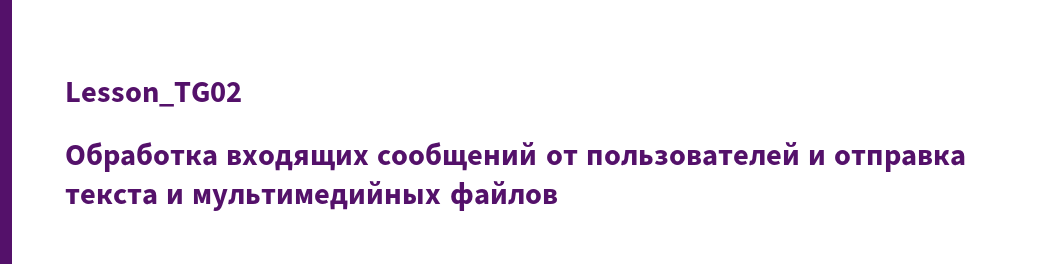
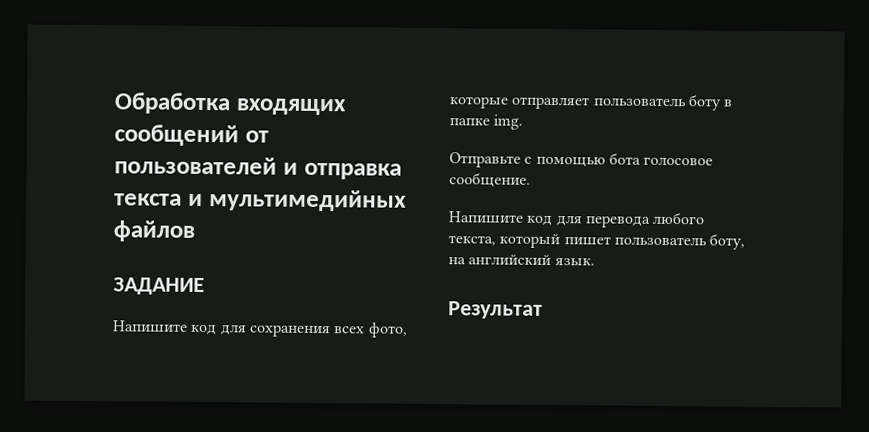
[65,82,242,107] Lesson_TG02 // -> (114, 103) none
(558, 196) none -> [113,277,205,296] [112,320,408,338] [449,94,734,111] [449,114,524,130] [449,152,714,168] [449,172,531,188] [448,211,706,228] [448,233,746,250] [448,254,595,266] [448,301,543,319] // ЗАДАНИЕ // Напишите код для сохранения всех фото, которые отправляет пользователь боту в папке img. // Отправьте с помощью бота голосовое сообщение. // Напишите код для перевода любого текста, который пишет пользователь боту, на английский язык. // Результат

